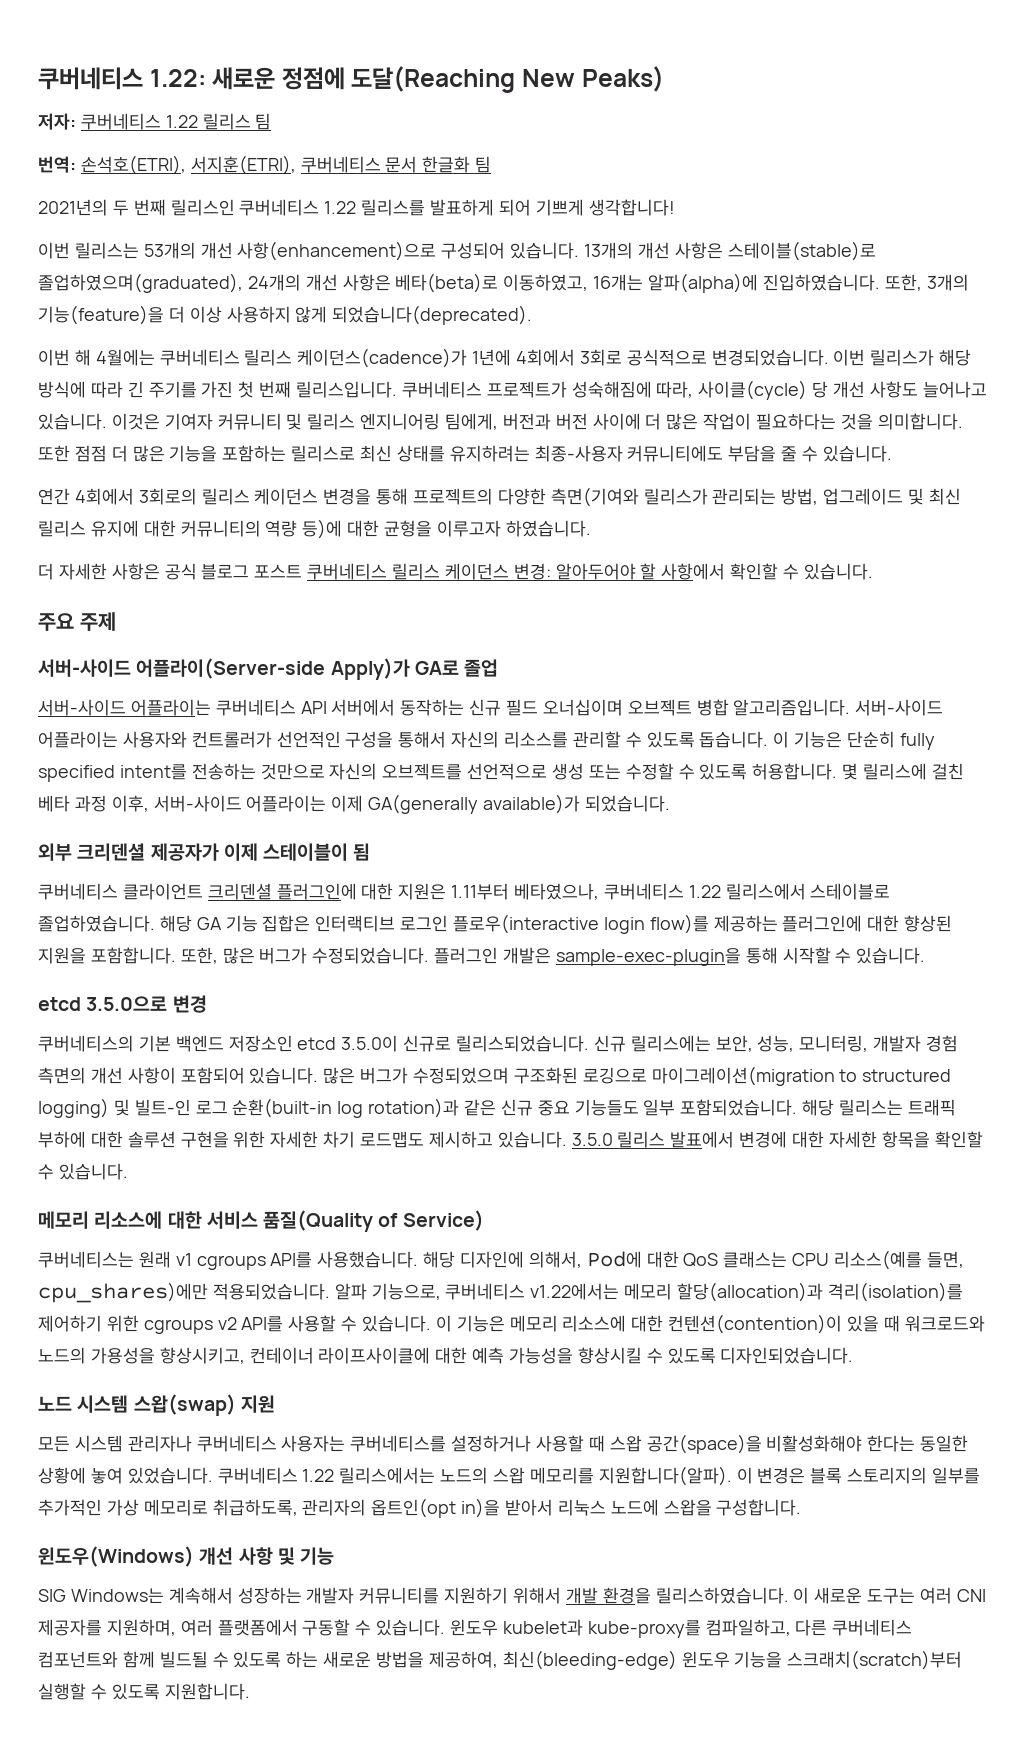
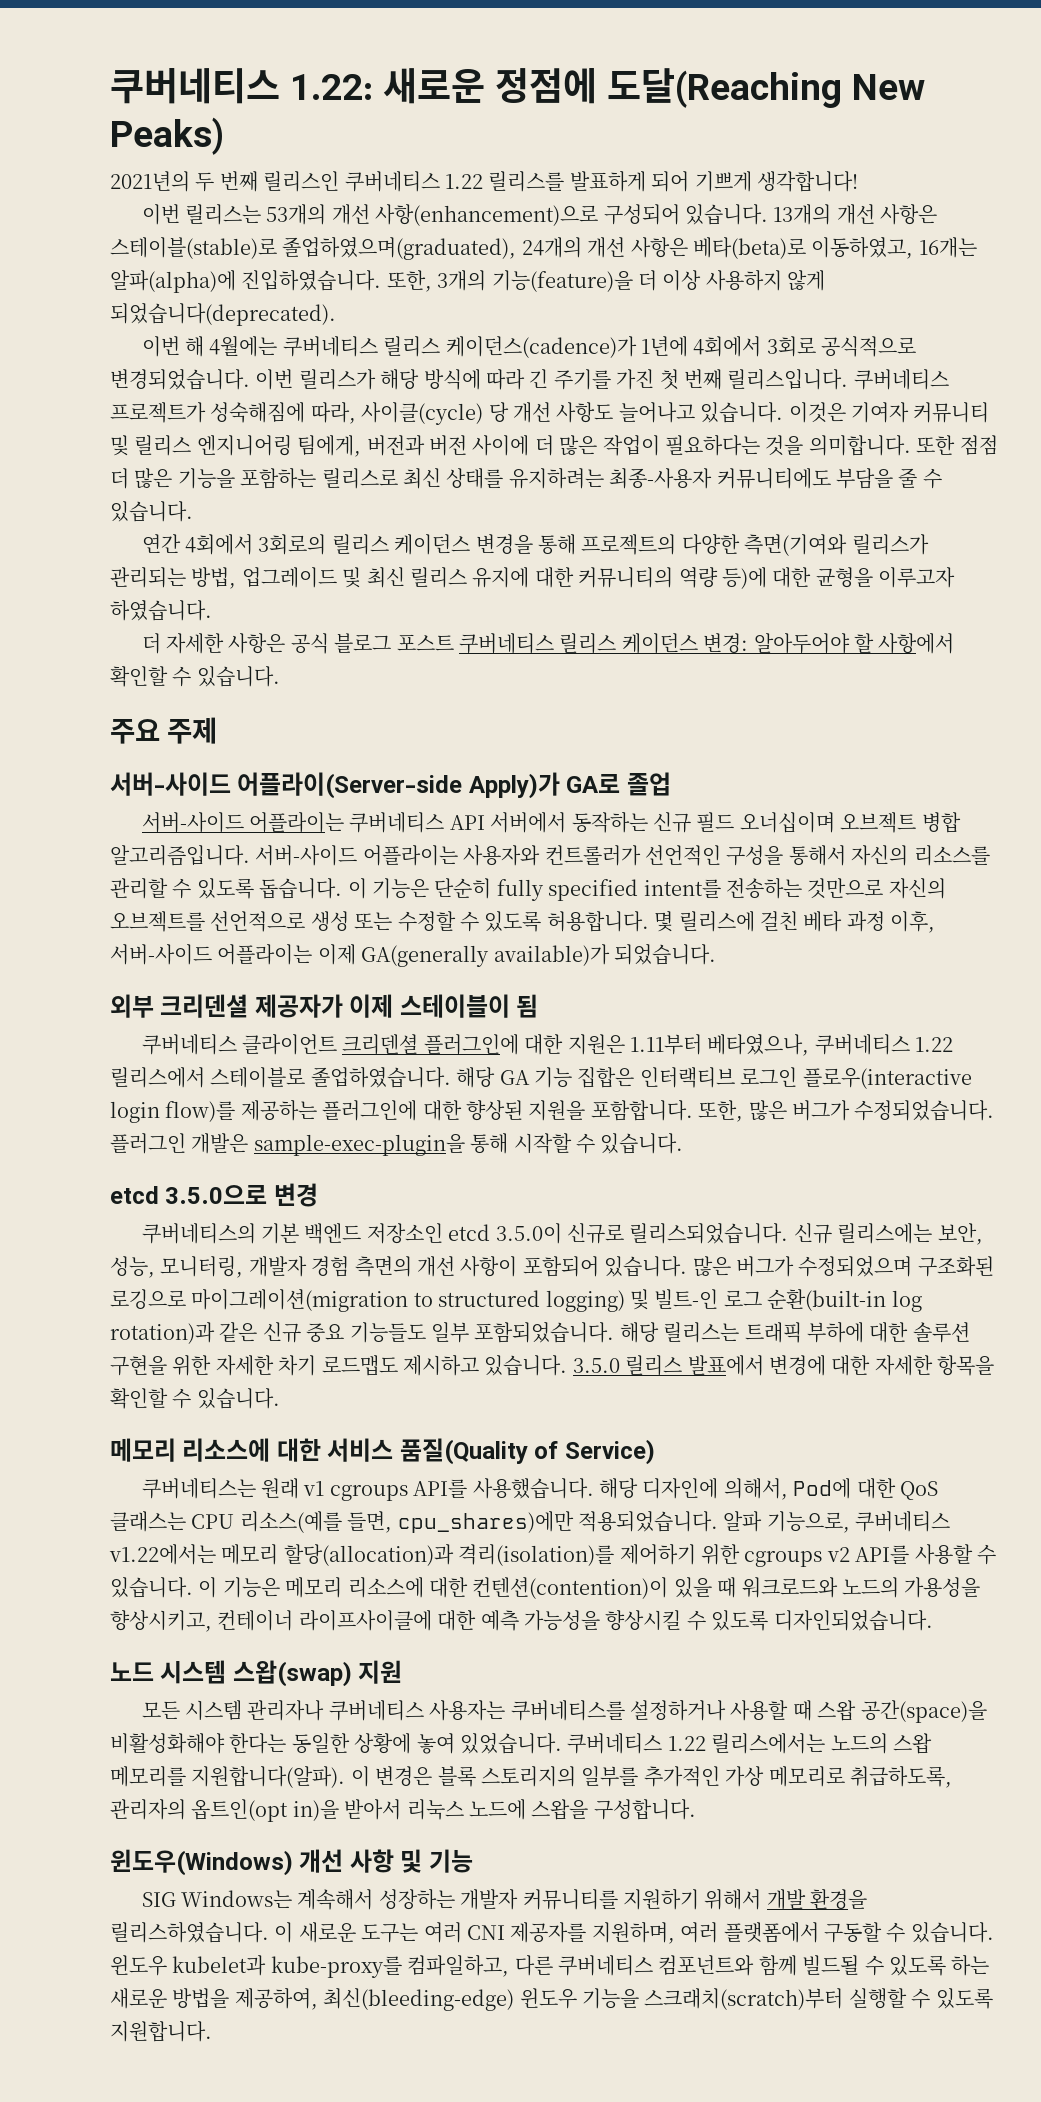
[38,113,272,130] [38,155,492,175] // 저자: 쿠버네티스 1.22 릴리스 팀 // 번역: 손석호(ETRI), 서지훈(ETRI), 쿠버네티스 문서 한글화 팀 -> (224, 136) none

